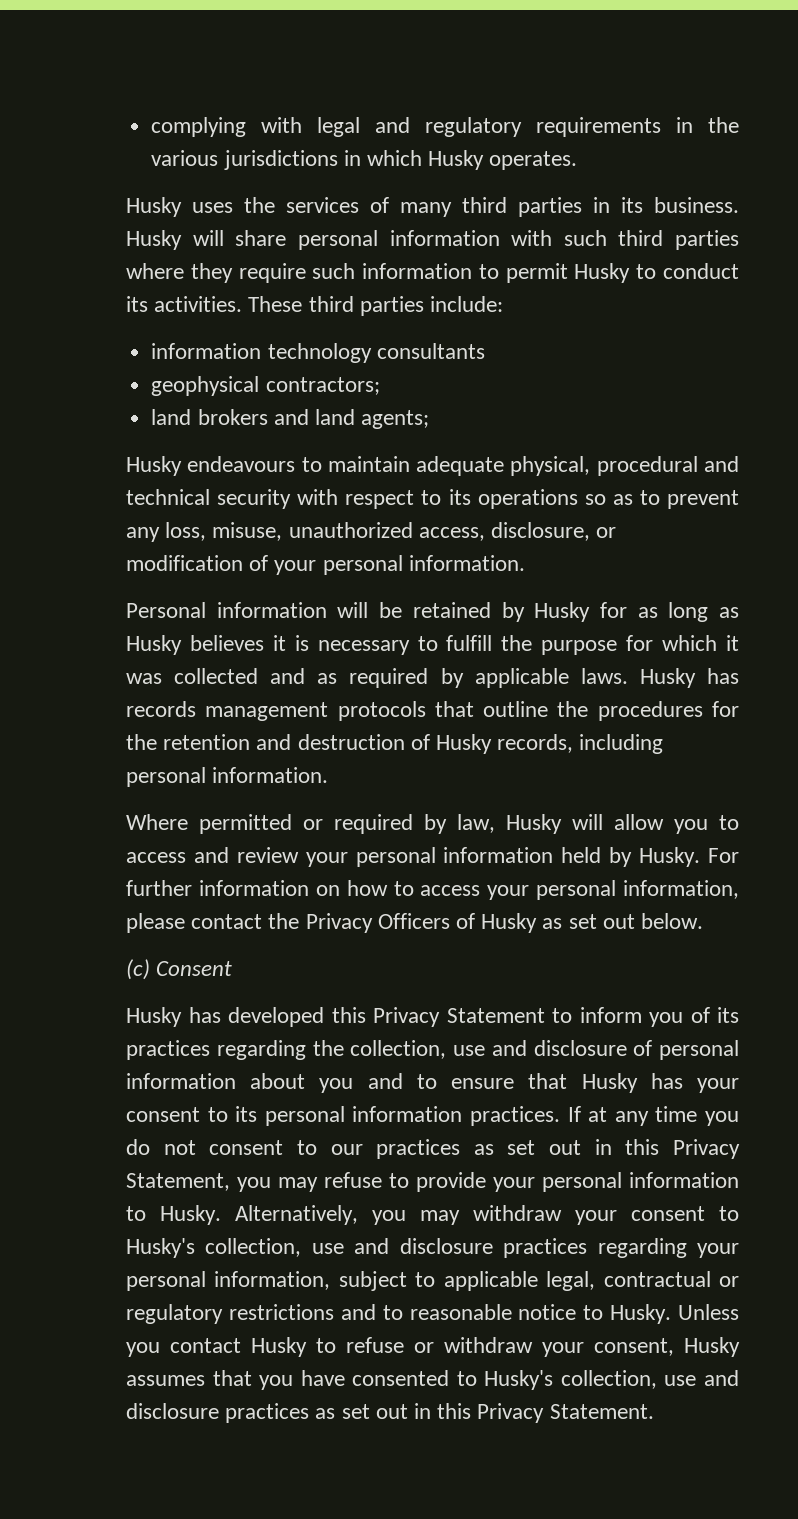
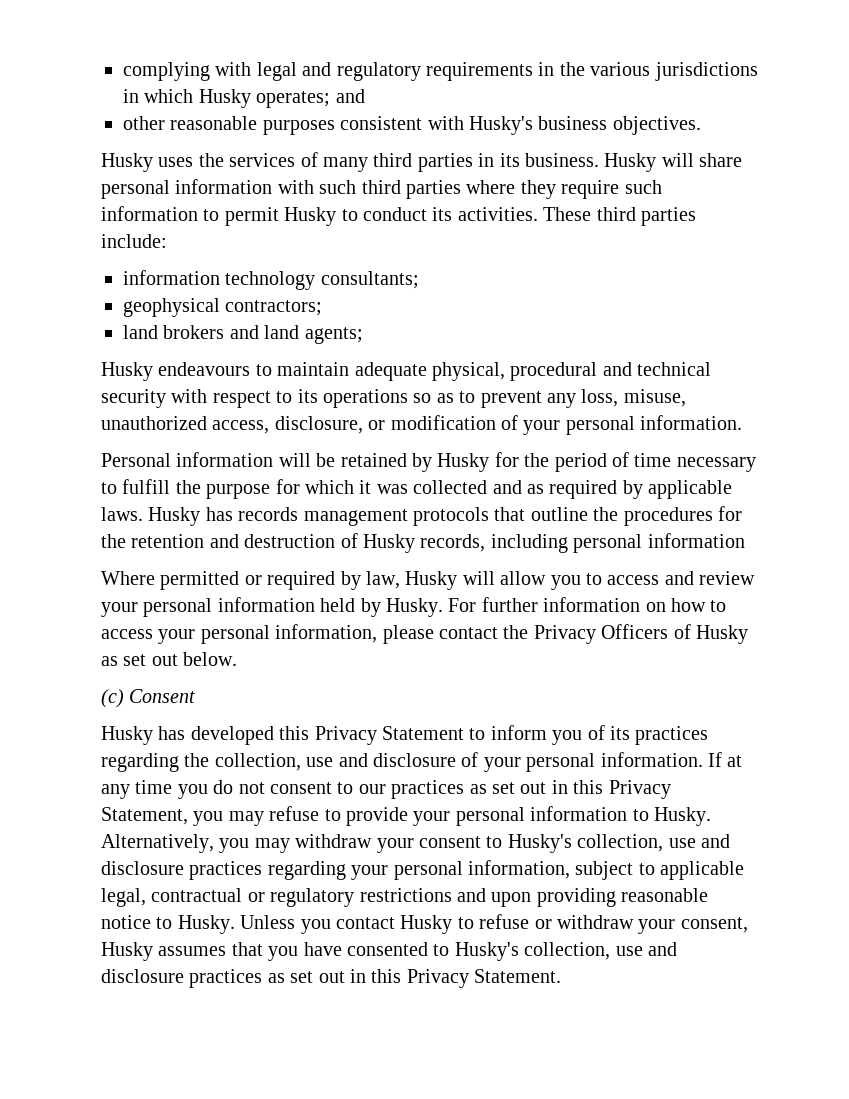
[489,151,578,170] operates. -> [256,89,365,108] [123,116,701,135] operates; and // other reasonable purposes consistent with Husky's business objectives.
[376,343,485,359] consultants -> [320,271,419,289] consultants;
[637,602,739,622] [126,635,309,655] as long as Husky believes it is -> [524,452,672,472] the period of time
[212,767,329,783] information. -> [647,533,745,548] information
[659,1040,739,1060] [126,1073,739,1093] [126,1106,560,1126] personal information about you and to ensure that Husky has your consent to its personal information practices. -> [483,752,703,772] your personal information.
[382,1305,403,1320] to -> [491,888,616,907] upon providing

